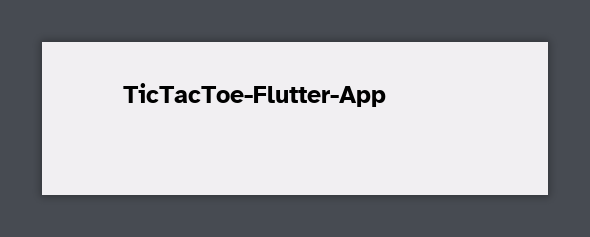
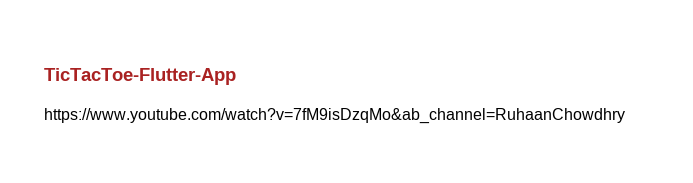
(386, 95) none -> [44,108,625,124] // https://www.youtube.com/watch?v=7fM9isDzqMo&ab_channel=RuhaanChowdhry

